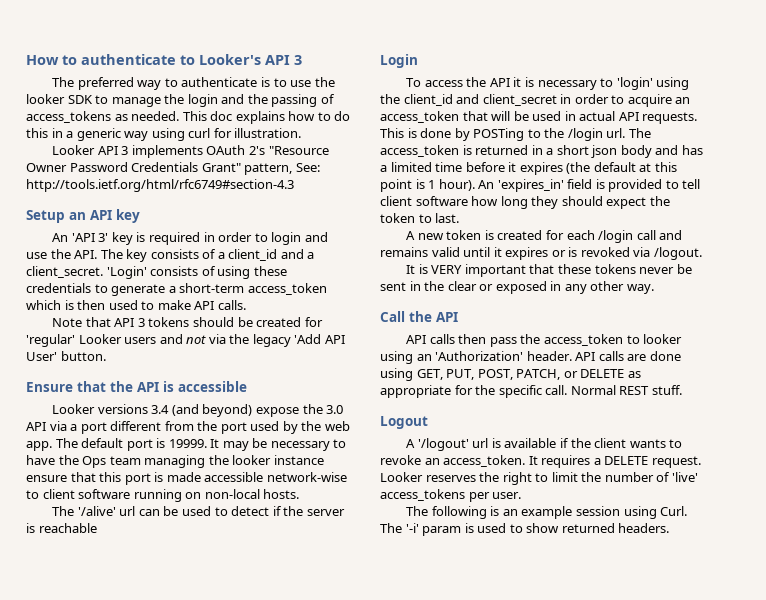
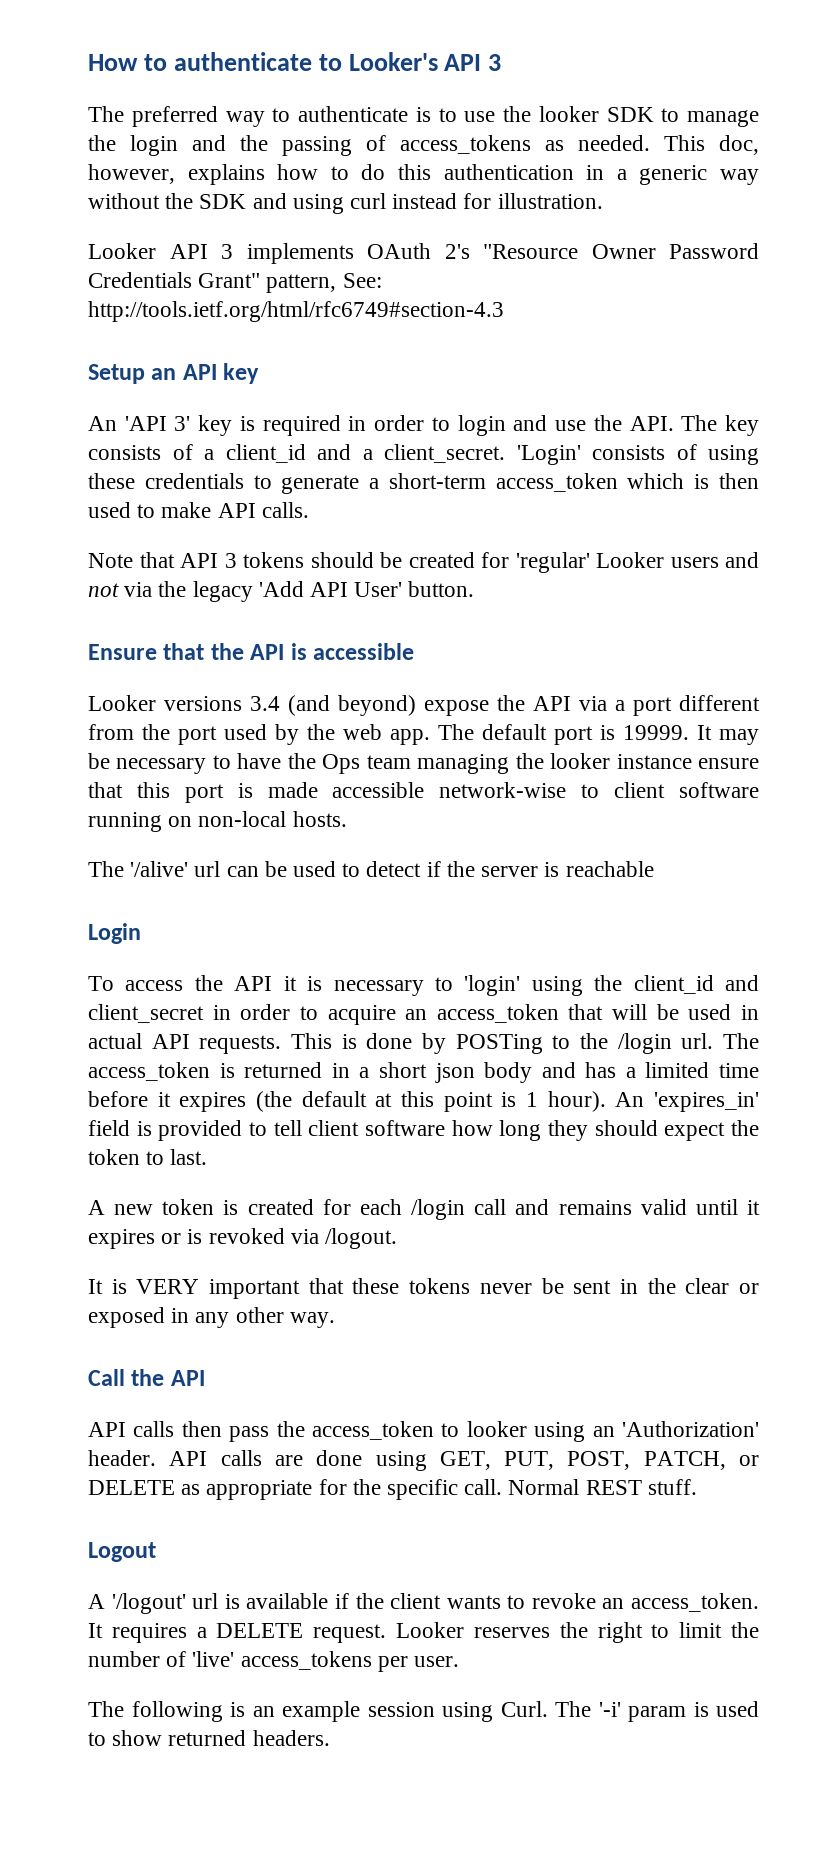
[210,111,233,121] doc -> [719,135,759,155] [88,164,175,184] doc, however,
(48, 133) none -> [443,164,574,180] authentication
(149, 136) none -> [88,193,287,209] without the SDK and
(211, 133) none -> [392,193,458,209] instead
[326,405,344,414] 3.0 -> (525, 703) none

